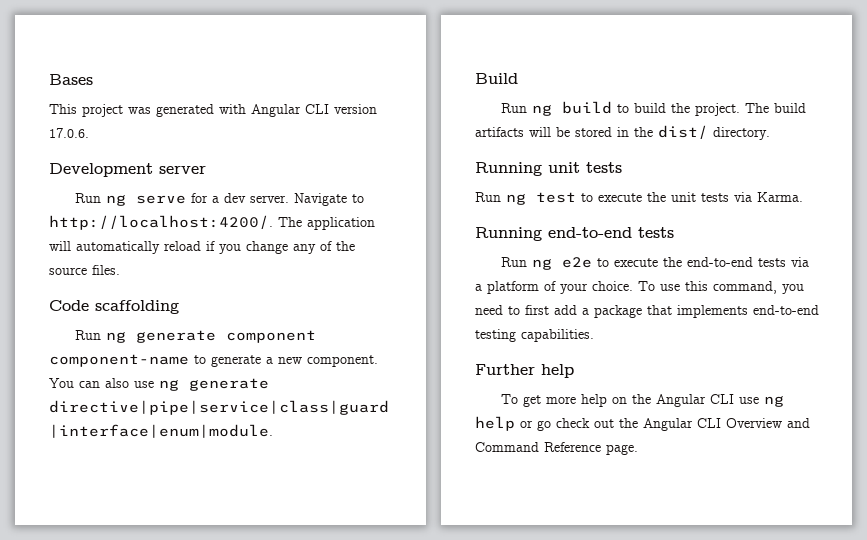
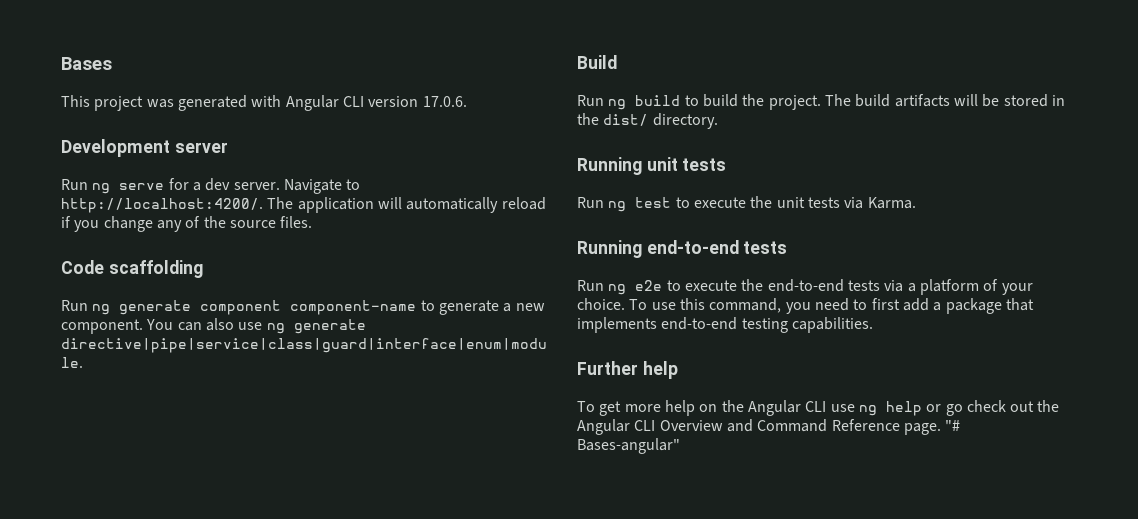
(638, 449) none -> [945,420,961,431] [577,438,680,454] "# Bases-angular"

